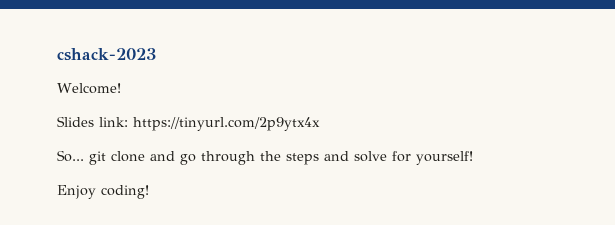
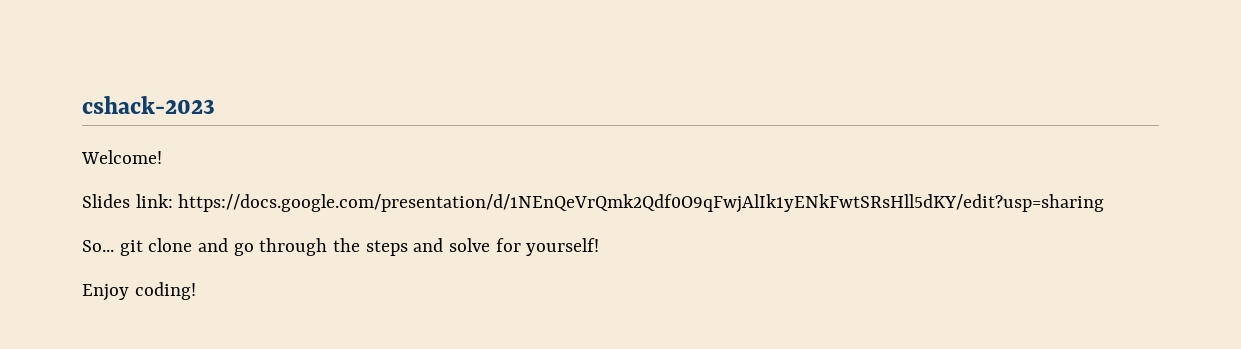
[133,117,320,131] https://tinyurl.com/2p9ytx4x -> [178,194,1105,213] https://docs.google.com/presentation/d/1NEnQeVrQmk2Qdf0O9qFwjAlIk1yENkFwtSRsHll5dKY/edit?usp=sharing

